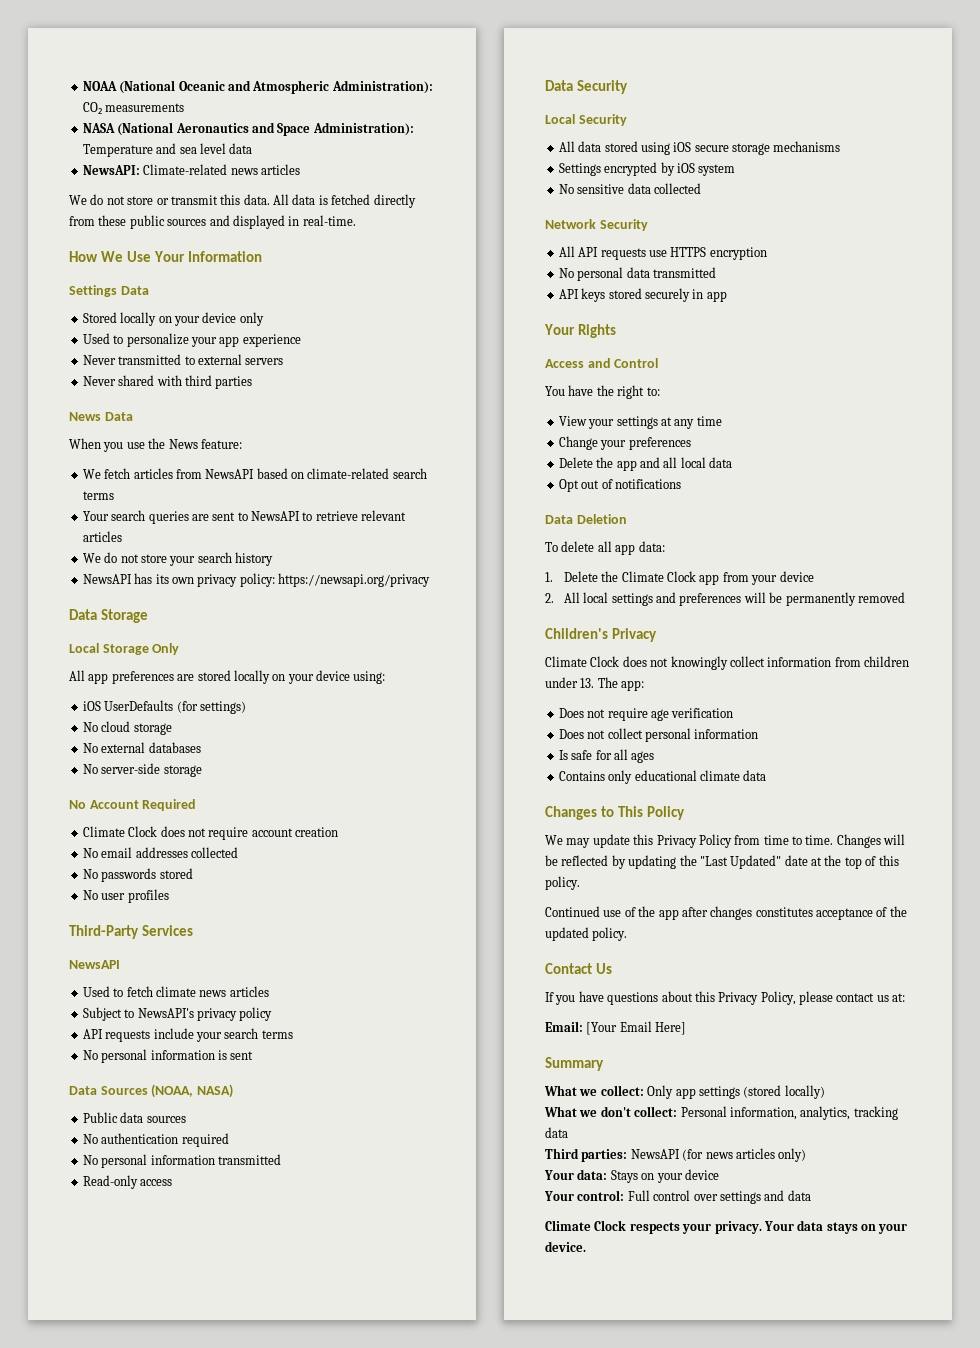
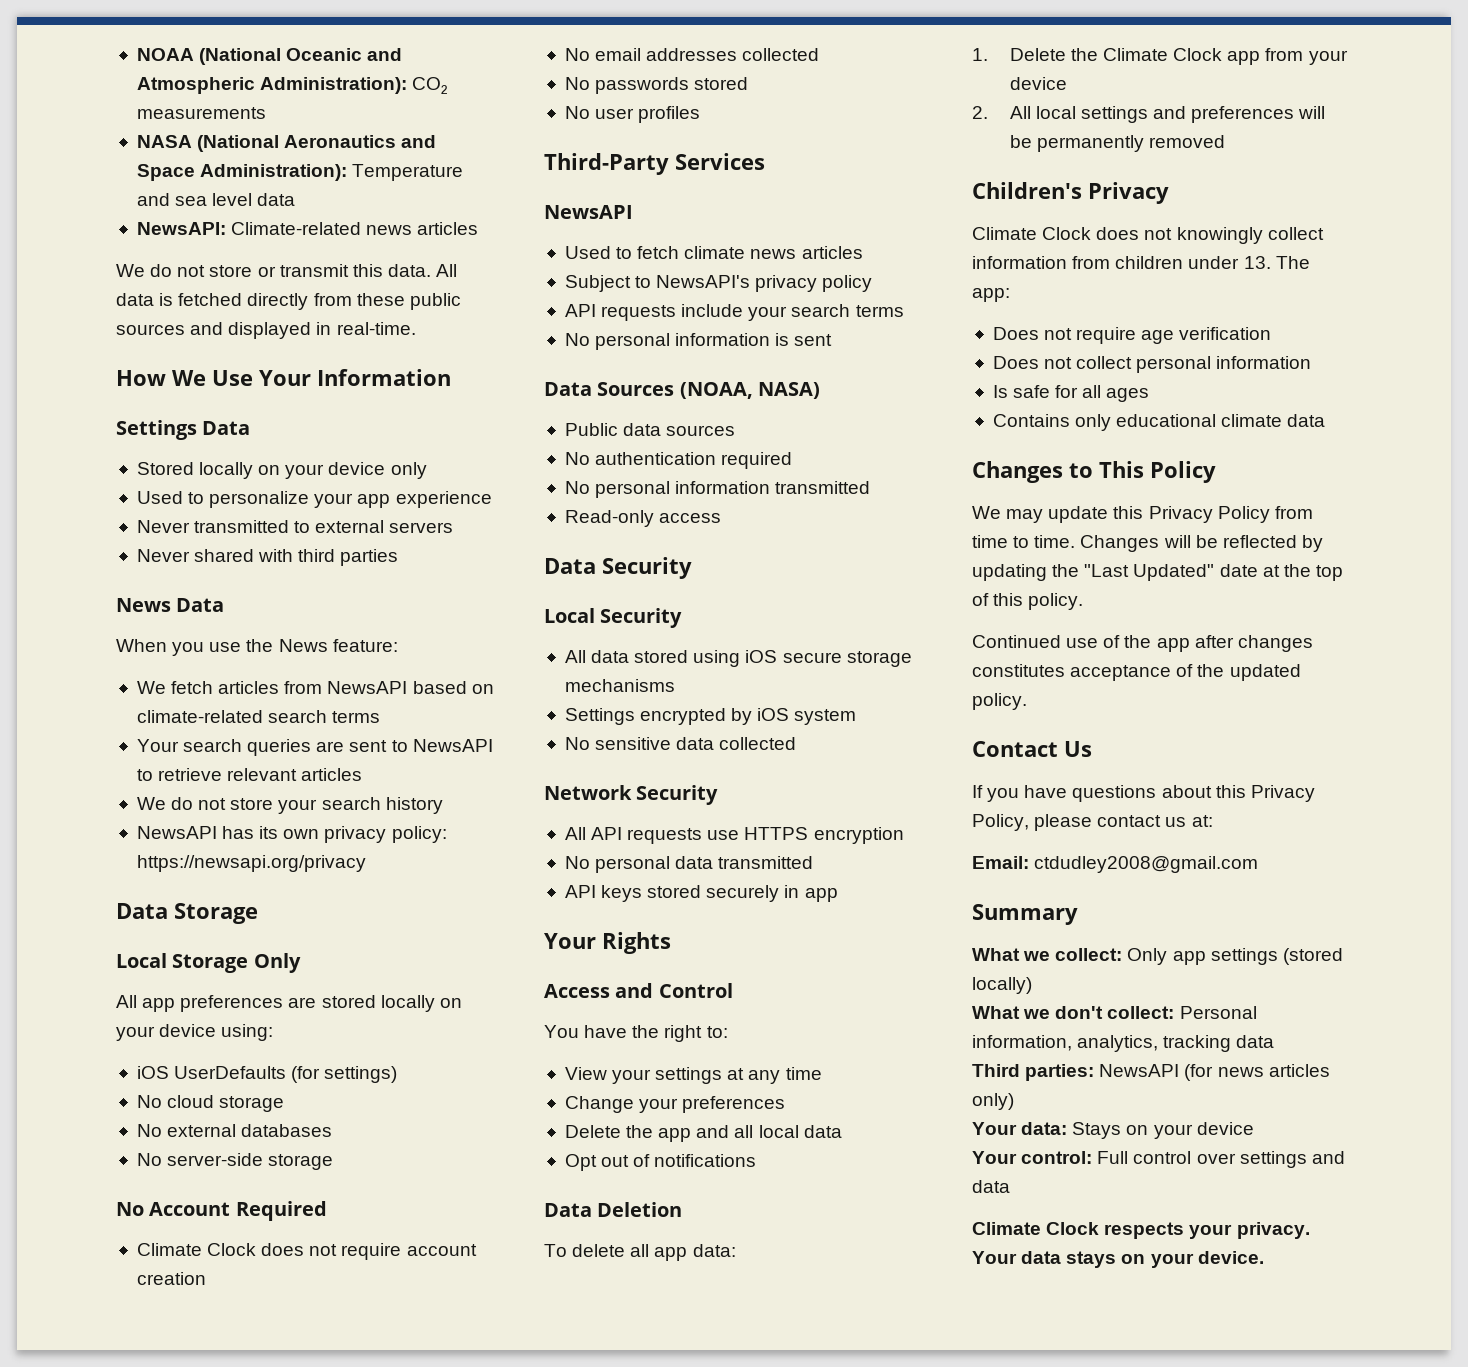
[586,1021,687,1035] [Your Email Here] -> [1034,856,1259,873] ctdudley2008@gmail.com

